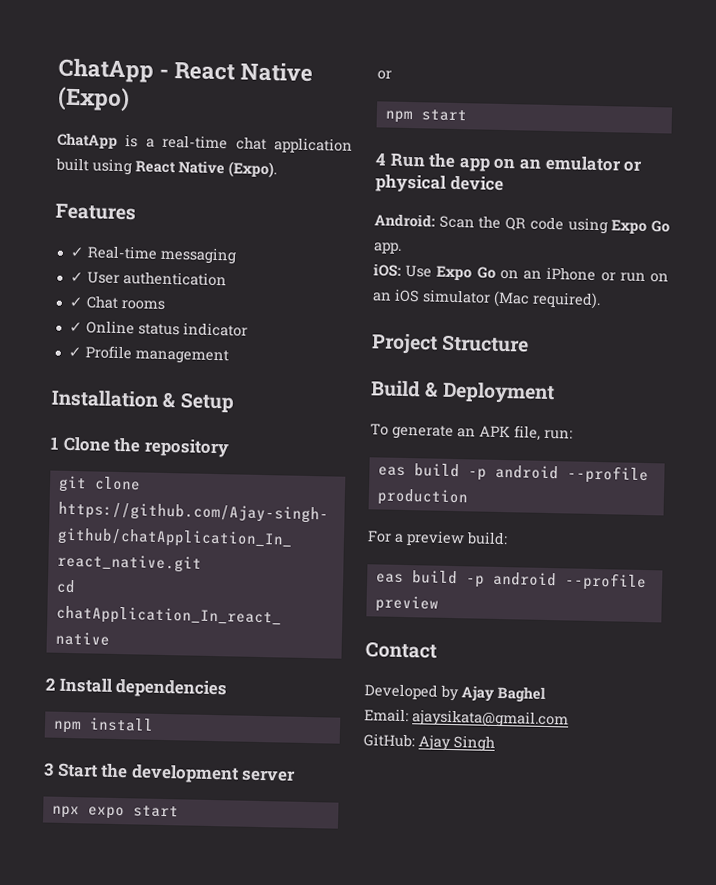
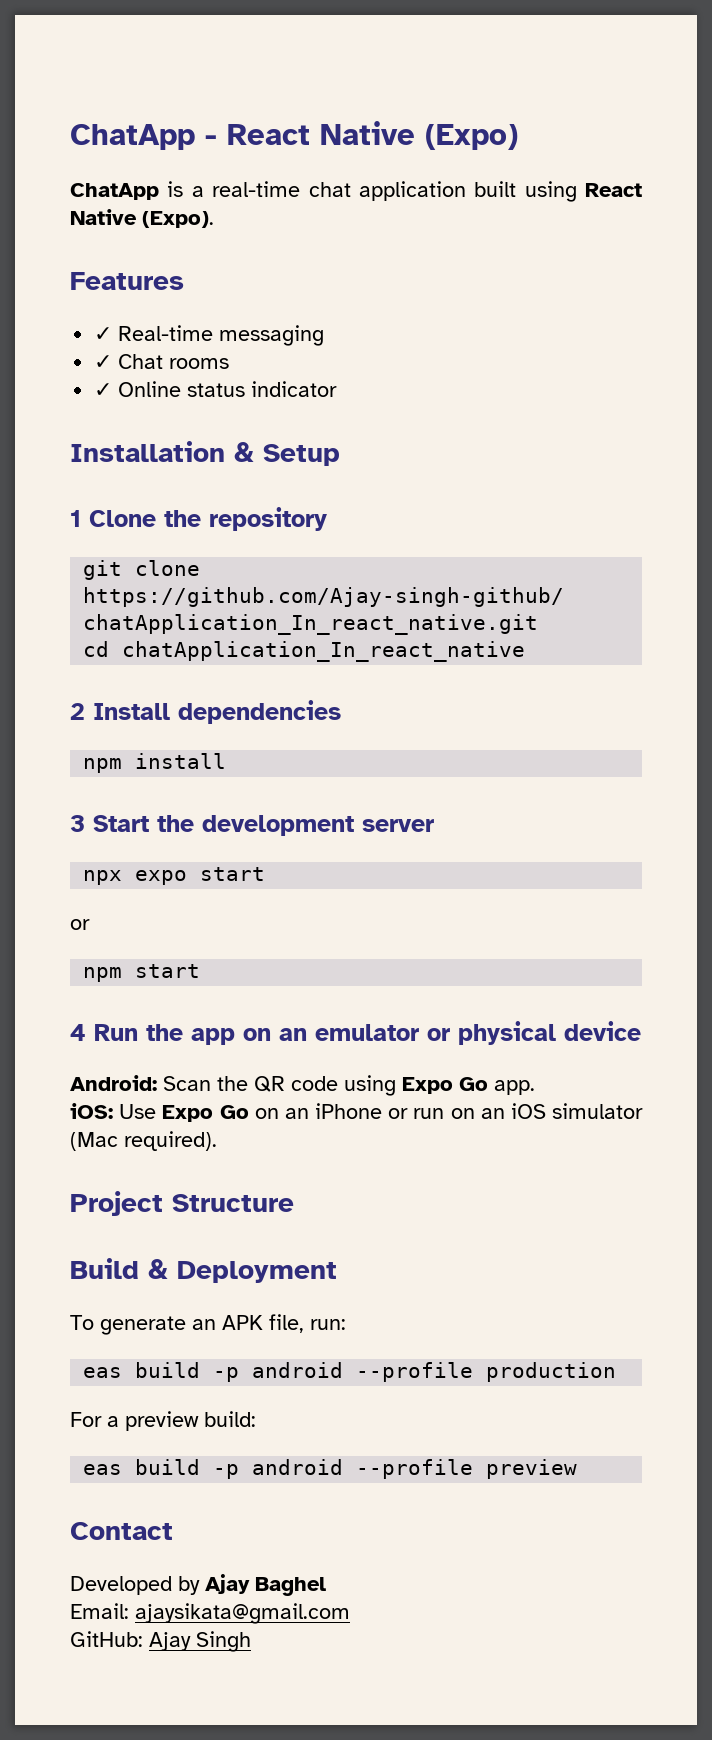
[69,271,227,287] // ✓ User authentication -> (325, 335) none
[67,345,229,365] // ✓ Profile management -> (338, 389) none

